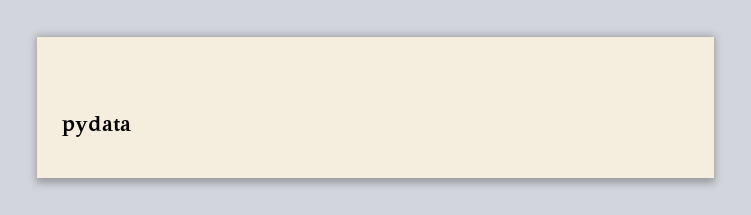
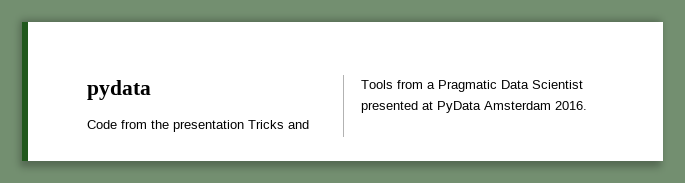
(131, 126) none -> [87,120,309,132] [361,80,583,92] [361,101,587,113] // Code from the presentation Tricks and Tools from a Pragmatic Data Scientist presented at PyData Amsterdam 2016.

